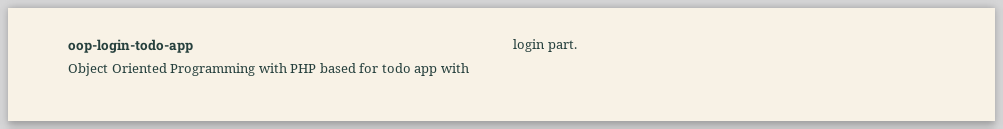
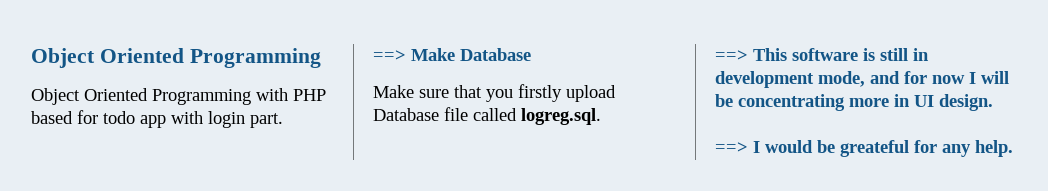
[68,39,193,53] oop-login-todo-app -> [31,48,321,68] Object Oriented Programming
(577, 46) none -> [373,48,531,61] [373,84,616,102] [373,107,601,125] [715,48,929,61] [715,71,1009,88] [715,94,993,111] [715,140,1013,157] // ==> Make Database // Make sure that you firstly upload Database file called logreg.sql. // ==> This software is still in development mode, and for now I will be concentrating more in UI design. // ==> I would be greateful for any help.

